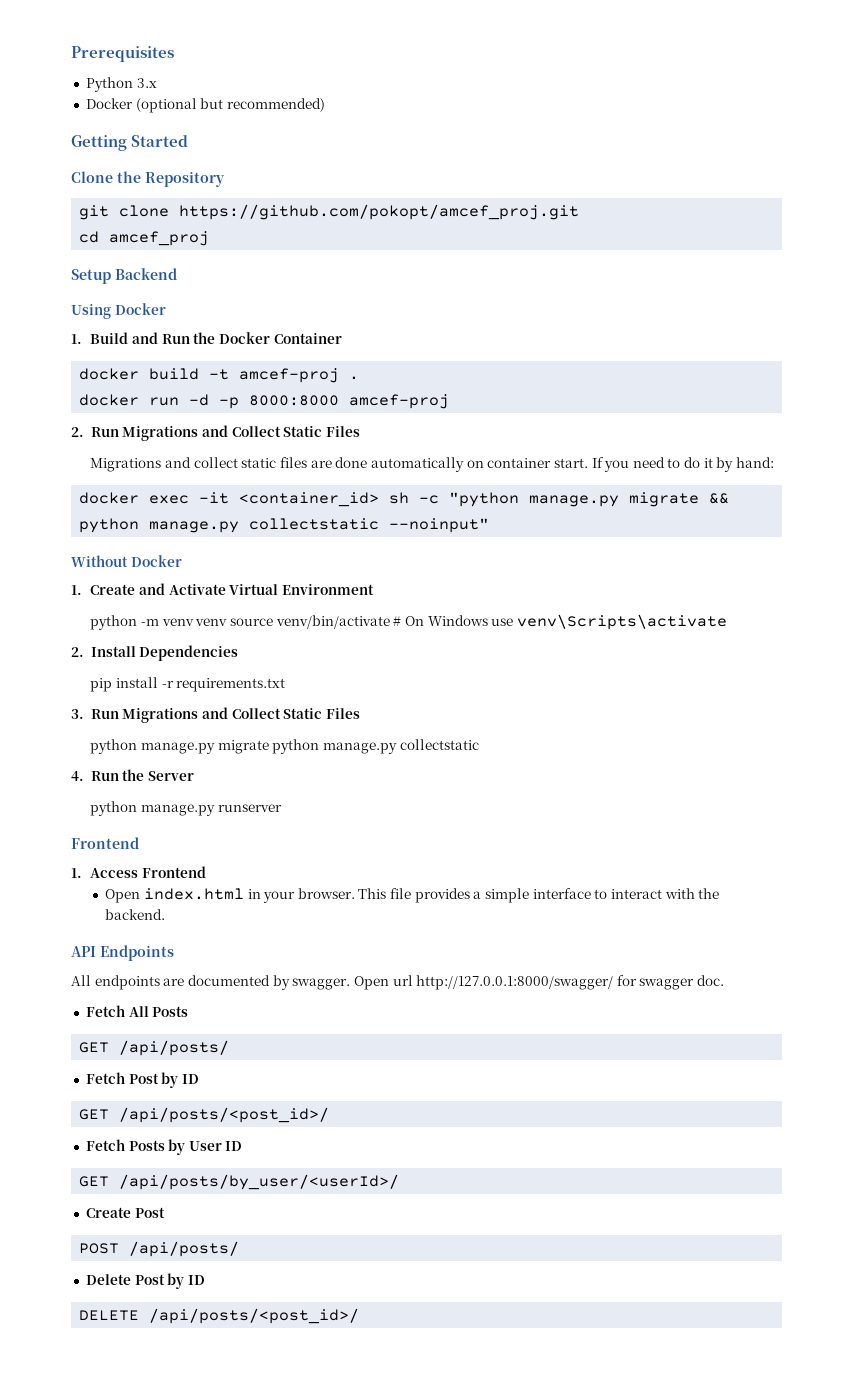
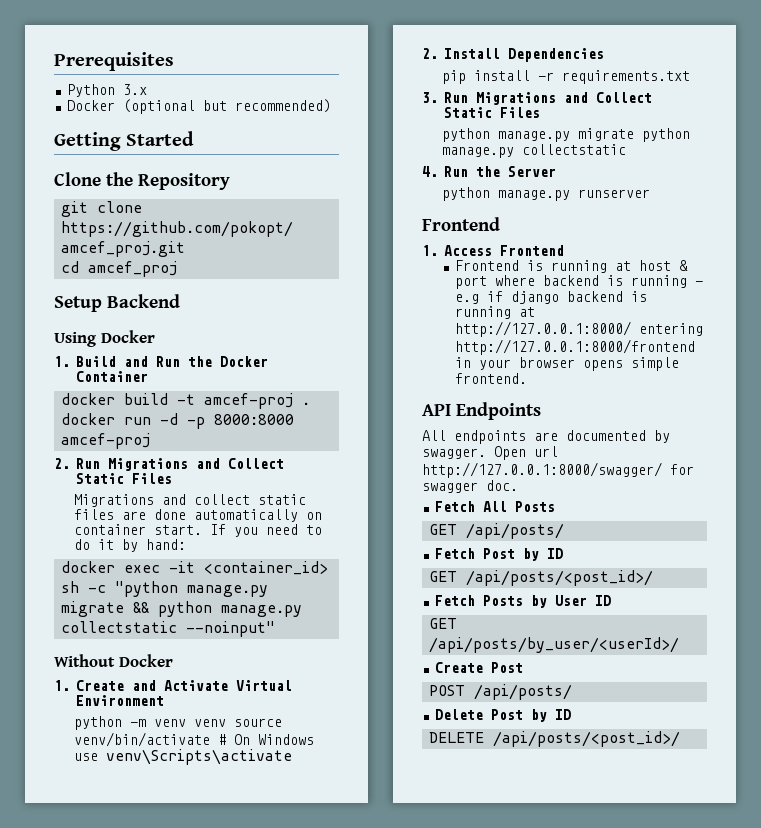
[105,888,720,903] [105,909,166,920] Open index.html in your browser. This file provides a simple interface to interact with the backend. -> [454,260,688,273] [454,275,703,289] [454,291,647,304] [454,306,535,319] [454,321,703,337] [454,339,695,355] [454,357,679,371] [454,373,527,384] Frontend is running at host & port where backend is running - e.g if django backend is running at http://127.0.0.1:8000/ entering http://127.0.0.1:8000/frontend in your browser opens simple frontend.

